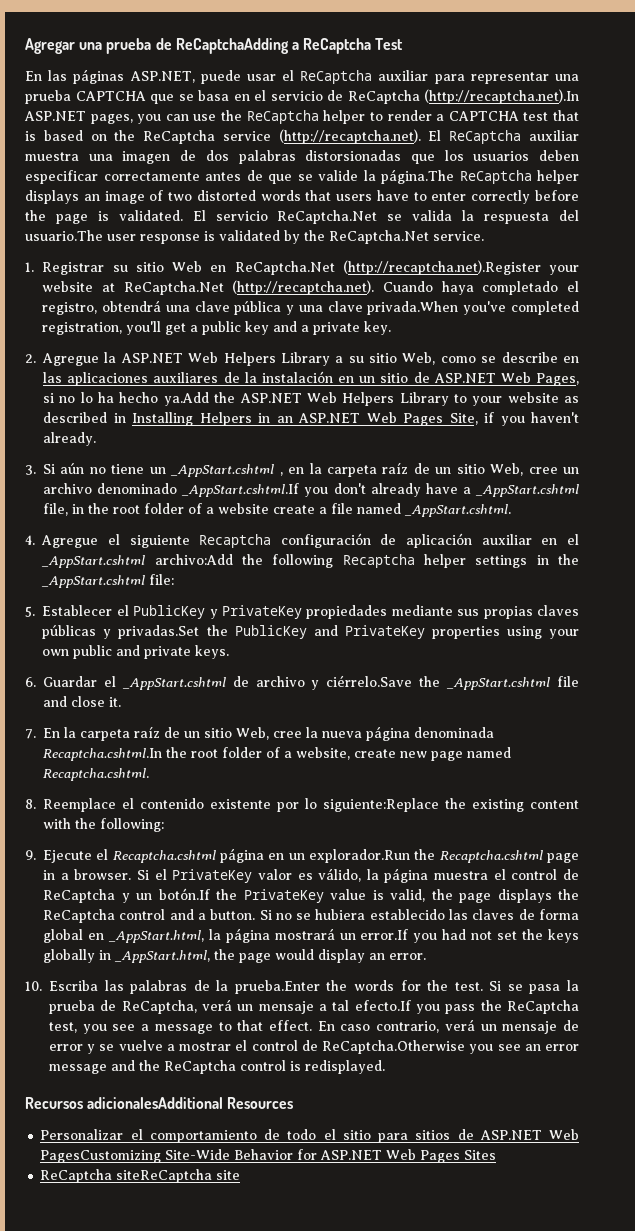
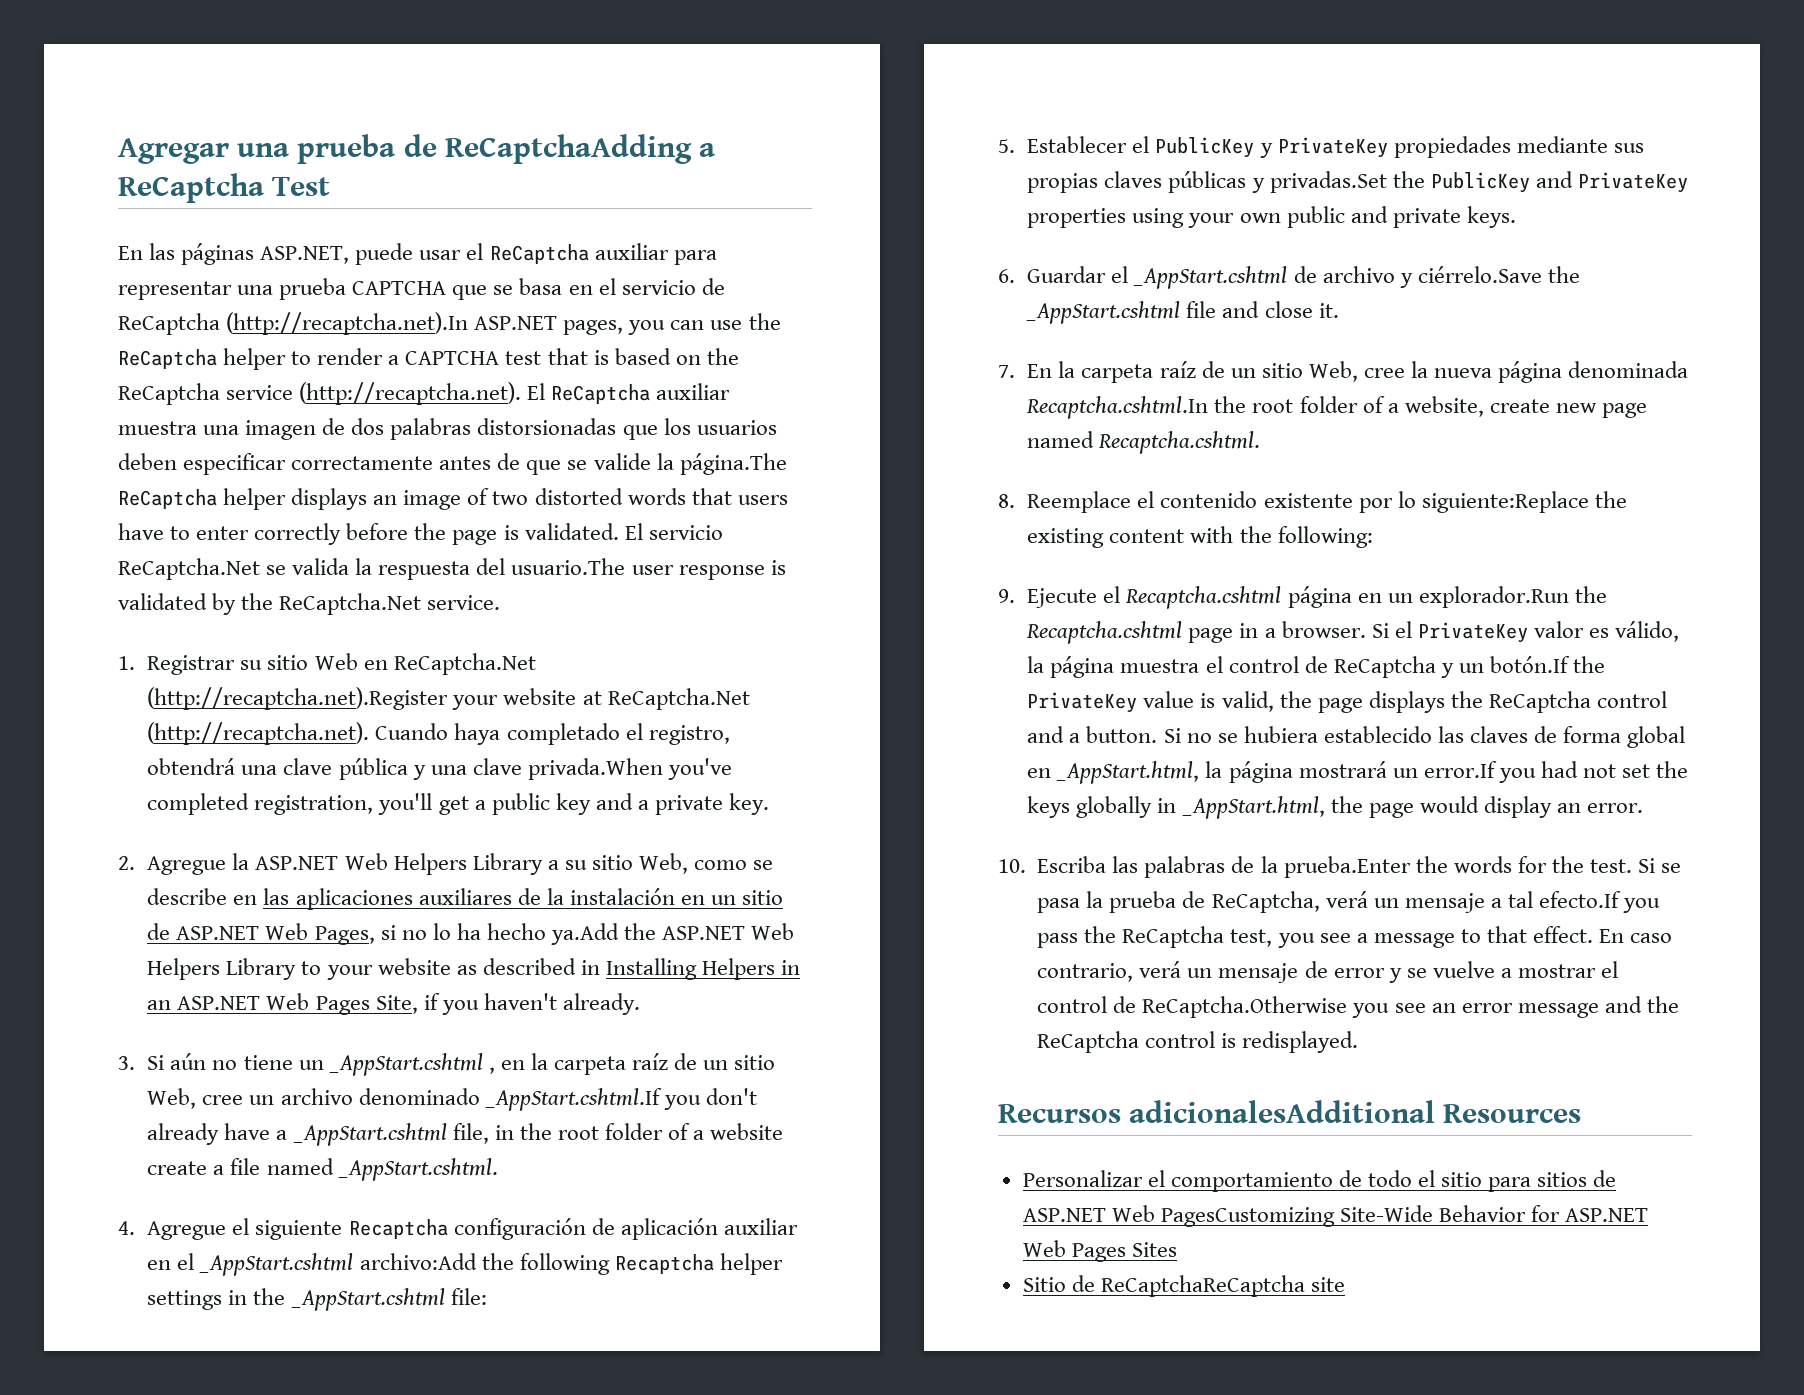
[40,1169,213,1183] ReCaptcha siteReCaptcha -> [1022,1275,1305,1297] Sitio de ReCaptchaReCaptcha

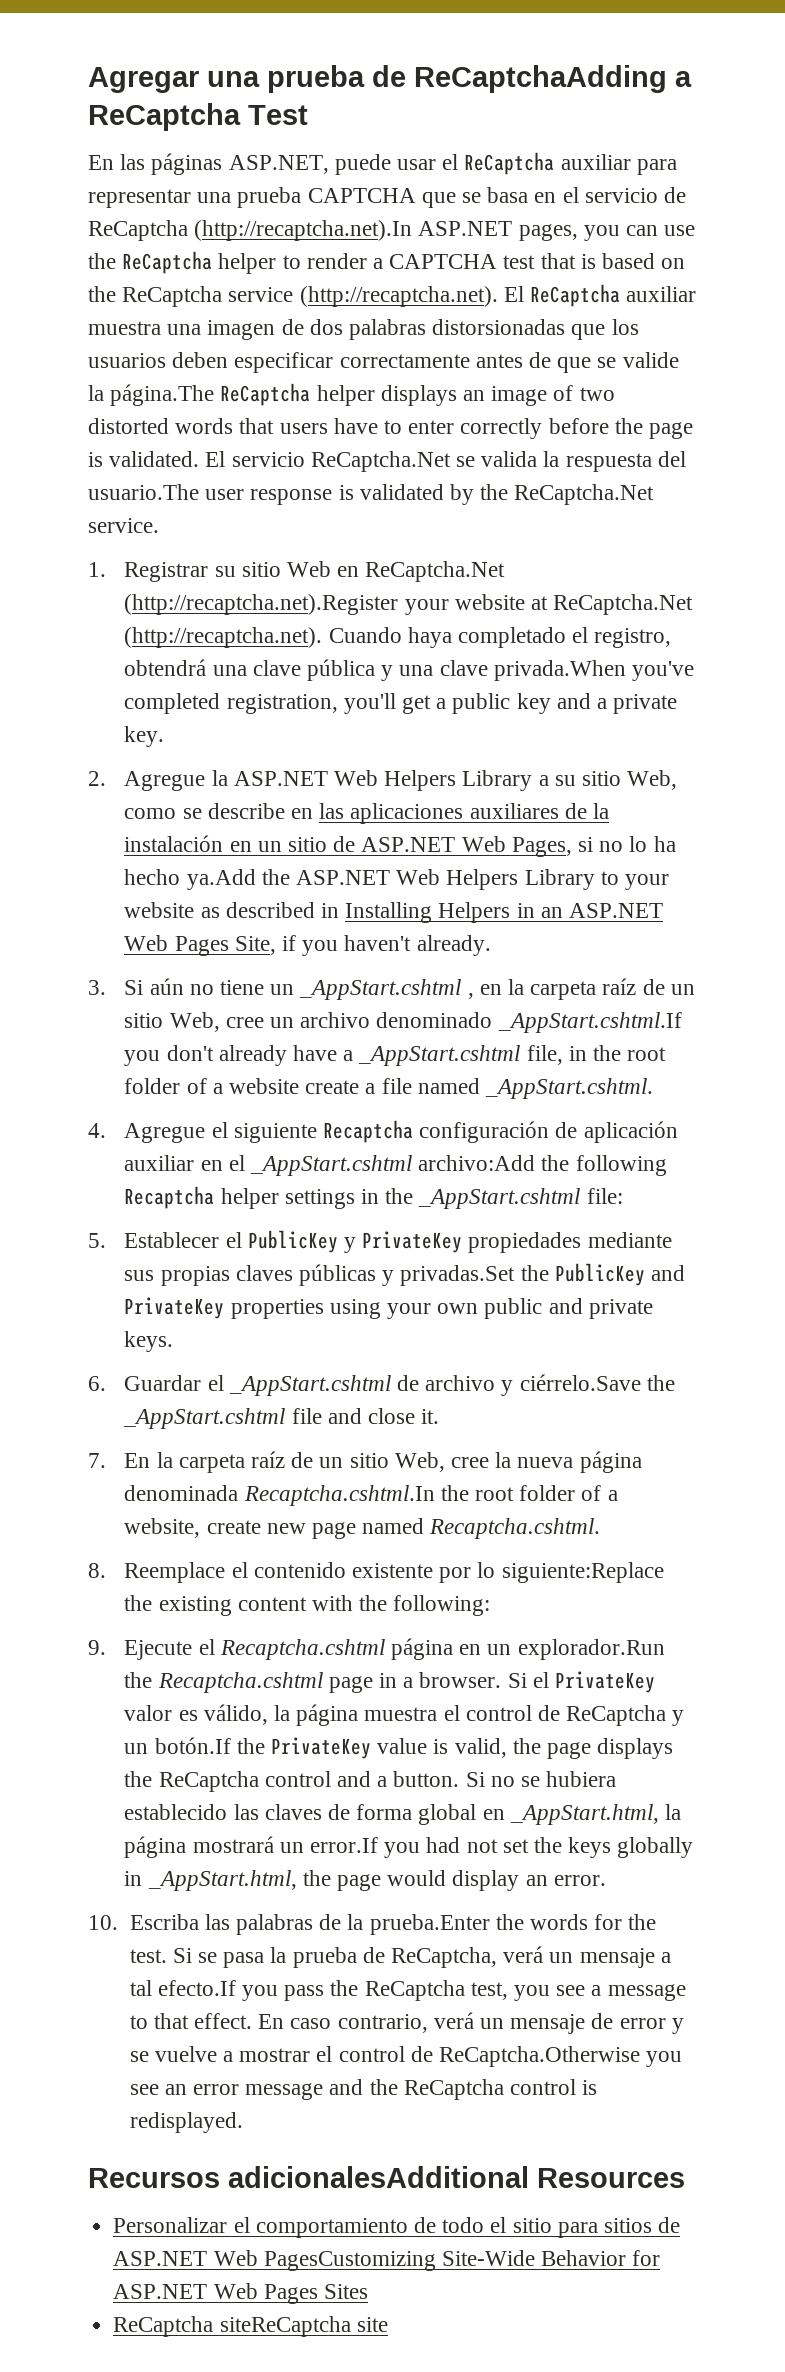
[1022,1275,1305,1297] Sitio de ReCaptchaReCaptcha -> [113,2316,351,2337] ReCaptcha siteReCaptcha

